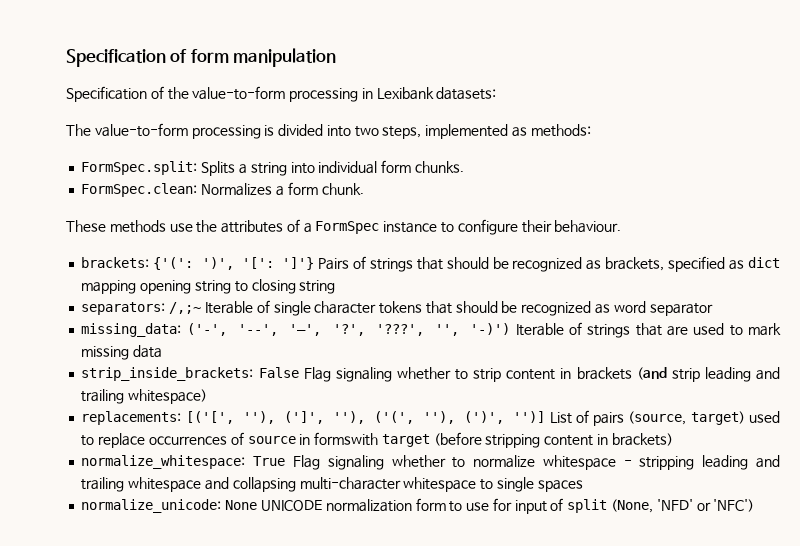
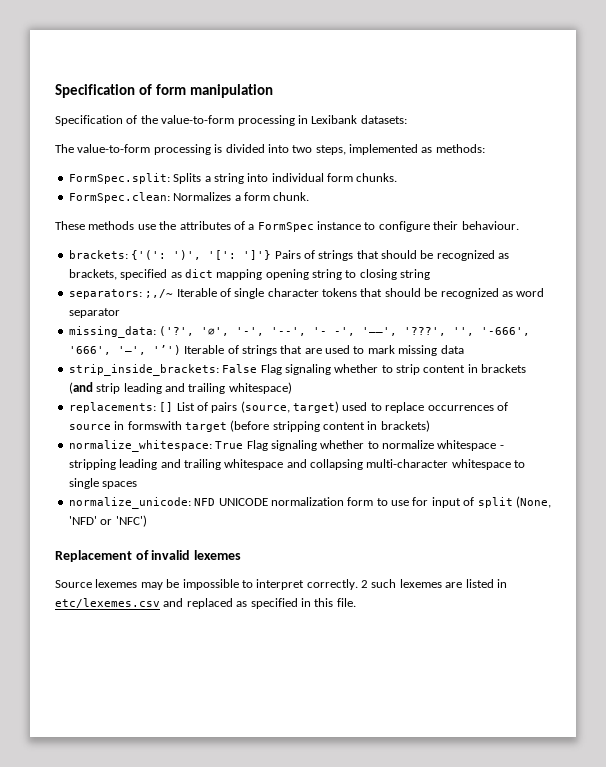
[169,302,202,314] /,;~ -> [145,289,174,298] ;,/~
[186,323,511,336] ('-', '--', '—', '?', '???', '', '-)') -> [159,326,531,336] [68,345,181,355] ('?', '∅', '-', '--', '- -', '––', '???', '', '-666', '666', '—', 'ʼ')
[185,411,546,424] [('[', ''), (']', ''), ('(', ''), (')', '')] -> [159,402,174,412] []
[81,499,258,513] normalize_unicode: None -> [68,497,216,509] normalize_unicode: NFD
(755, 505) none -> [55,550,241,562] [55,579,507,590] [55,598,356,609] // Replacement of invalid lexemes // Source lexemes may be impossible to interpret correctly. 2 such lexemes are listed in etc/lexemes.csv and replaced as specified in this file.

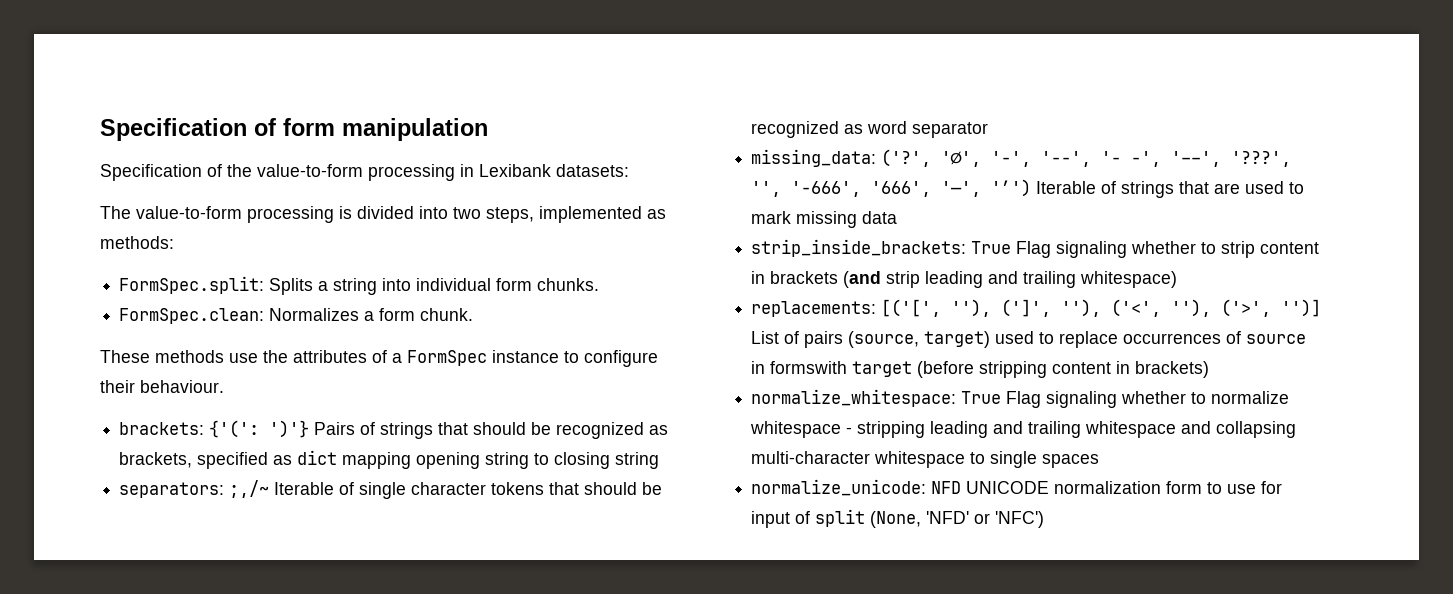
[173,250,272,260] ')', '[': ']'} -> [269,420,310,438] ')'}
[222,364,258,373] False -> [971,241,1012,254] True
[159,402,174,412] [] -> [881,299,1322,317] [('[', ''), (']', ''), ('<', ''), ('>', '')]
[55,550,241,562] [55,579,507,590] [55,598,356,609] // Replacement of invalid lexemes // Source lexemes may be impossible to interpret correctly. 2 such lexemes are listed in etc/lexemes.csv and replaced as specified in this file. -> (1045, 519) none

